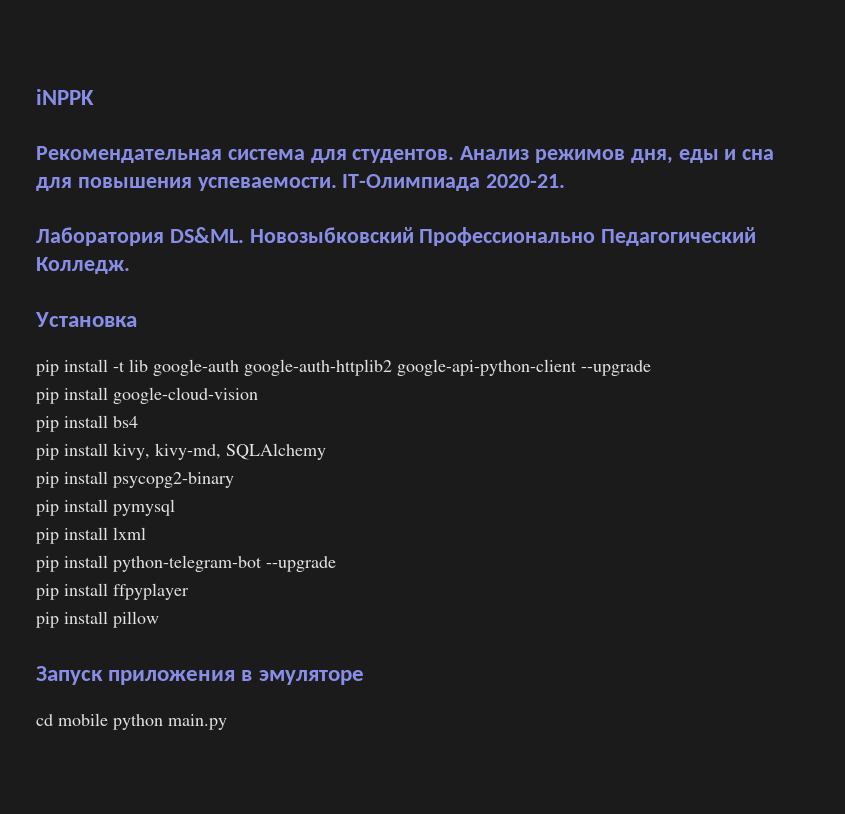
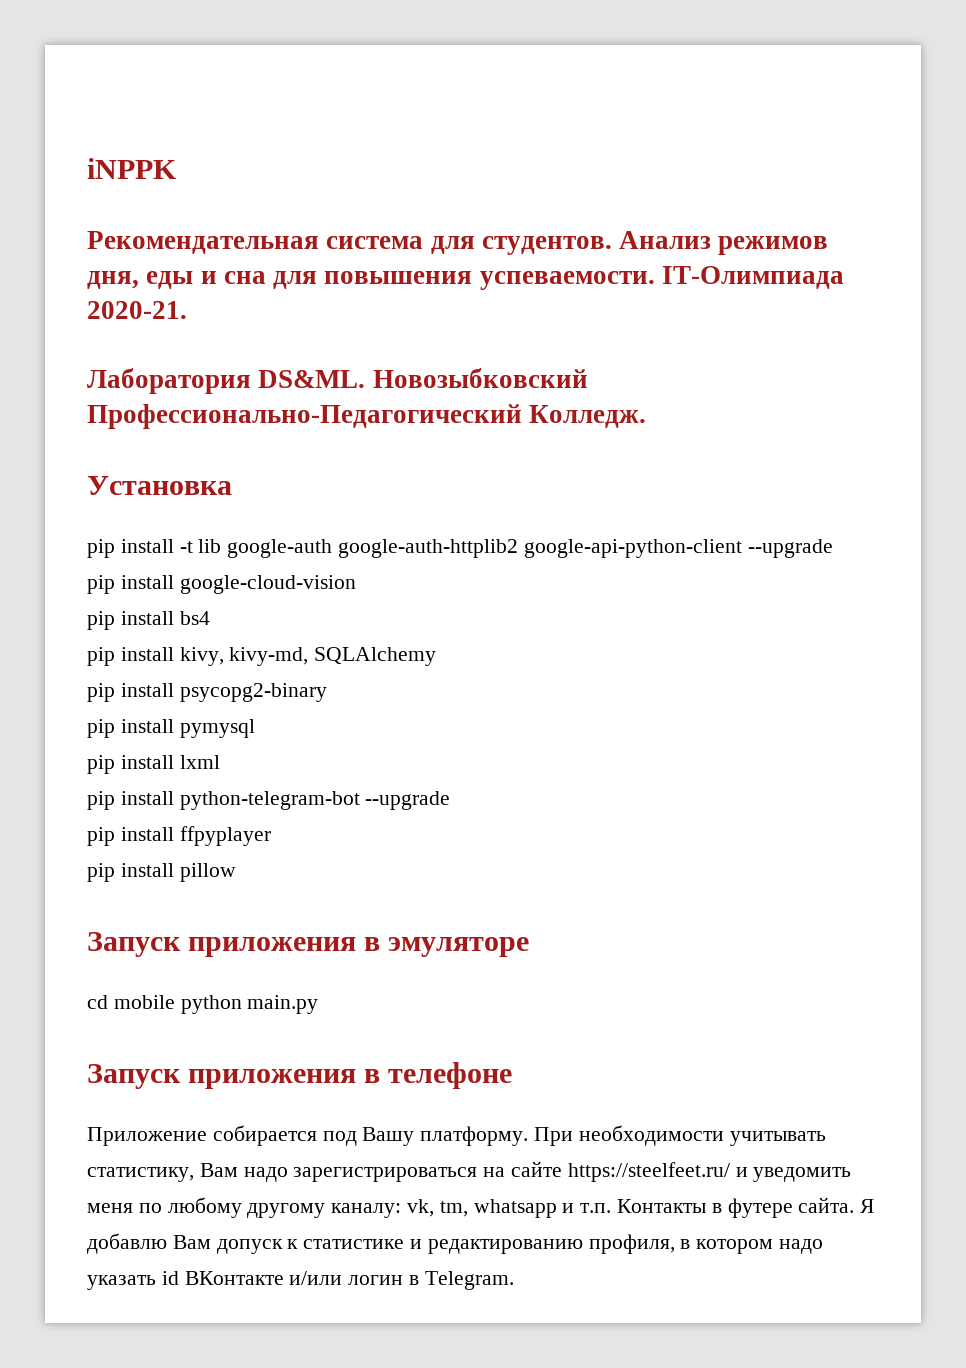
[419,227,757,246] Профессионально Педагогический -> [87,404,522,429] Профессионально-Педагогический
(227, 722) none -> [87,1062,513,1089] [87,1125,826,1146] [87,1161,852,1182] [87,1197,875,1218] [87,1233,824,1254] [87,1271,514,1290] // Запуск приложения в телефоне // Приложение собирается под Вашу платформу. При необходимости учитывать статистику, Вам надо зарегистрироваться на сайте https://steelfeet.ru/ и уведомить меня по любому другому каналу: vk, tm, whatsapp и т.п. Контакты в футере сайта. Я добавлю Вам допуск к статистике и редактированию профиля, в котором надо указать id ВКонтакте и/или логин в Telegram.

